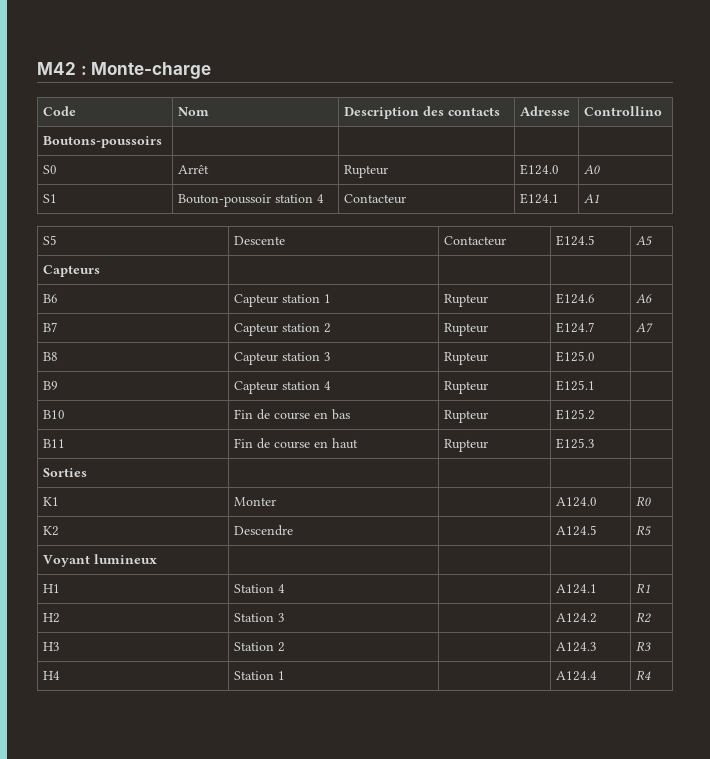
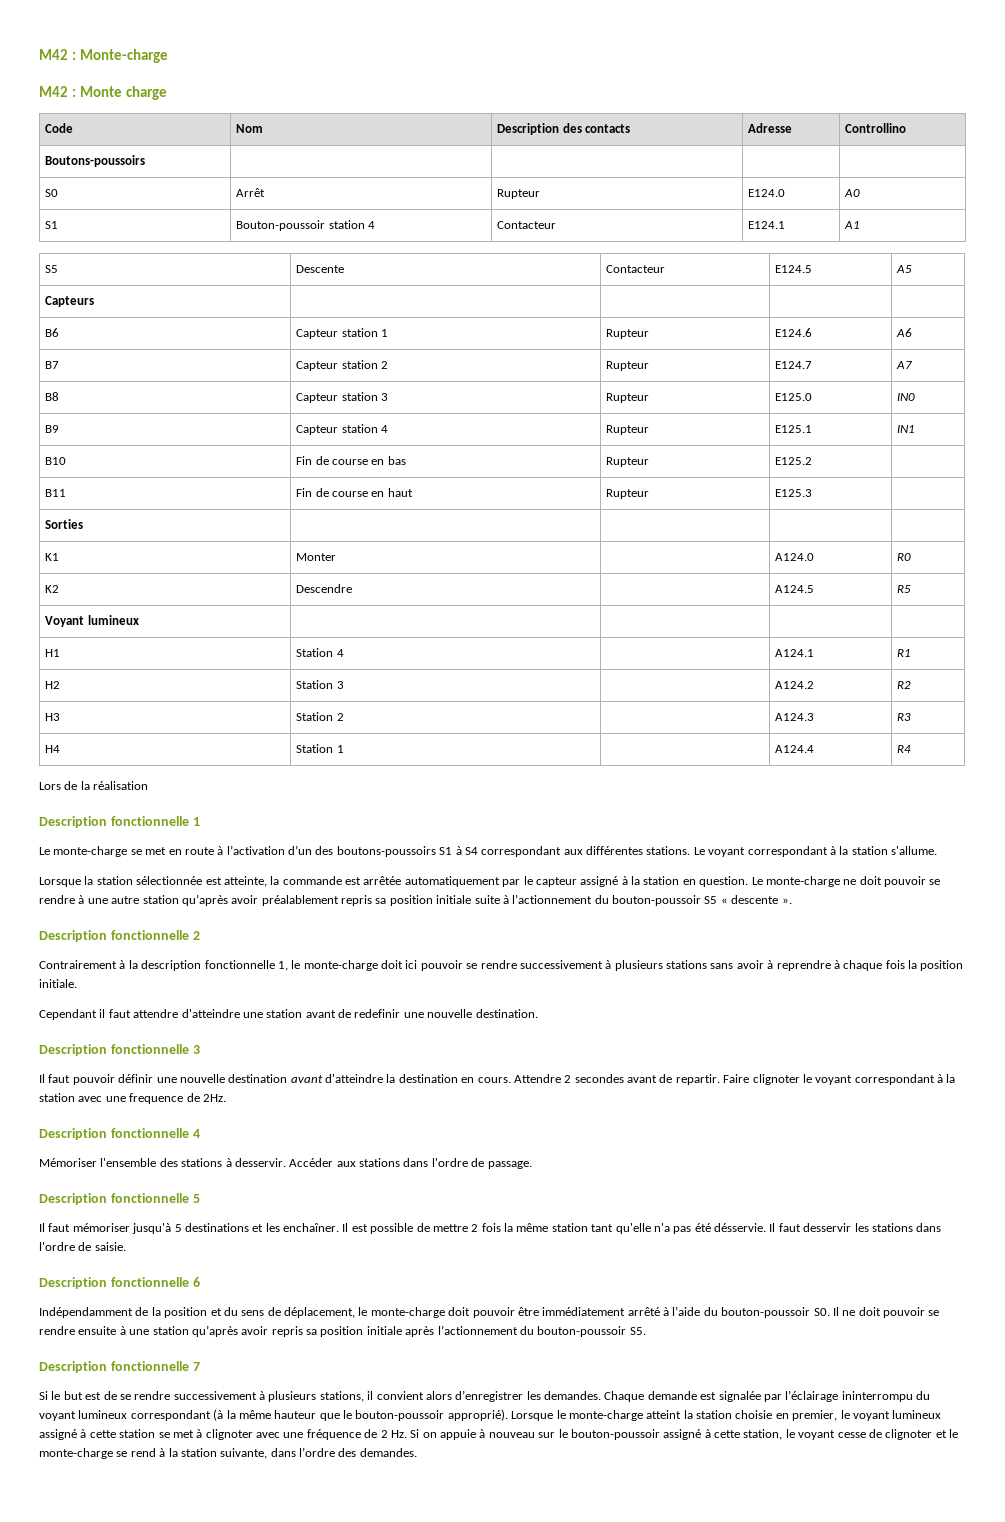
(212, 70) none -> [39,86,167,100] // M42 : Monte charge
(595, 356) none -> [897,393,916,401] IN0
(595, 385) none -> [897,425,916,433] IN1
(651, 675) none -> [39,781,149,790] [39,816,200,828] [39,845,937,857] [39,876,941,887] [39,894,792,906] [39,930,200,942] [39,960,964,971] [39,979,77,988] [39,1009,538,1020] [39,1044,200,1056] [39,1074,956,1085] [39,1093,226,1104] [39,1128,200,1140] [39,1158,532,1169] [39,1193,200,1205] [39,1223,942,1234] [39,1242,126,1251] [39,1277,200,1289] [39,1306,940,1318] [39,1325,646,1337] [39,1361,200,1373] [39,1390,930,1402] [39,1409,942,1421] [39,1429,958,1440] [39,1447,417,1459] // Lors de la réalisation // Description fonctionnelle 1 // Le monte-charge se met en route à l’activation d’un des boutons-poussoirs S1 à S4 correspondant aux différentes stations. Le voyant correspondant à la station s'allume. // Lorsque la station sélectionnée est atteinte, la commande est arrêtée automatiquement par le capteur assigné à la station en question. Le monte-charge ne doit pouvoir se rendre à une autre station qu’après avoir préalablement repris sa position initiale suite à l’actionnement du bouton-poussoir S5 « descente ». // Description fonctionnelle 2 // Contrairement à la description fonctionnelle 1, le monte-charge doit ici pouvoir se rendre successivement à plusieurs stations sans avoir à reprendre à chaque fois la position initiale. // Cependant il faut attendre d'atteindre une station avant de redefinir une nouvelle destination. // Description fonctionnelle 3 // Il faut pouvoir définir une nouvelle destination avant d'atteindre la destination en cours. Attendre 2 secondes avant de repartir. Faire clignoter le voyant correspondant à la station avec une frequence de 2Hz. // Description fonctionnelle 4 // Mémoriser l'ensemble des stations à desservir. Accéder aux stations dans l'ordre de passage. // Description fonctionnelle 5 // Il faut mémoriser jusqu'à 5 destinations et les enchaîner. Il est possible de mettre 2 fois la même station tant qu'elle n'a pas été désservie. Il faut desservir les stations dans l'ordre de saisie. // Description fonctionnelle 6 // Indépendamment de la position et du sens de déplacement, le monte-charge doit pouvoir être immédiatement arrêté à l’aide du bouton-poussoir S0. Il ne doit pouvoir se rendre ensuite à une station qu’après avoir repris sa position initiale après l’actionnement du bouton-poussoir S5. // Description fonctionnelle 7 // Si le but est de se rendre successivement à plusieurs stations, il convient alors d’enregistrer les demandes. Chaque demande est signalée par l’éclairage ininterrompu du voyant lumineux correspondant (à la même hauteur que le bouton-poussoir approprié). Lorsque le monte-charge atteint la station choisie en premier, le voyant lumineux assigné à cette station se met à clignoter avec une fréquence de 2 Hz. Si on appuie à nouveau sur le bouton-poussoir assigné à cette station, le voyant cesse de clignoter et le monte-charge se rend à la station suivante, dans l’ordre des demandes.

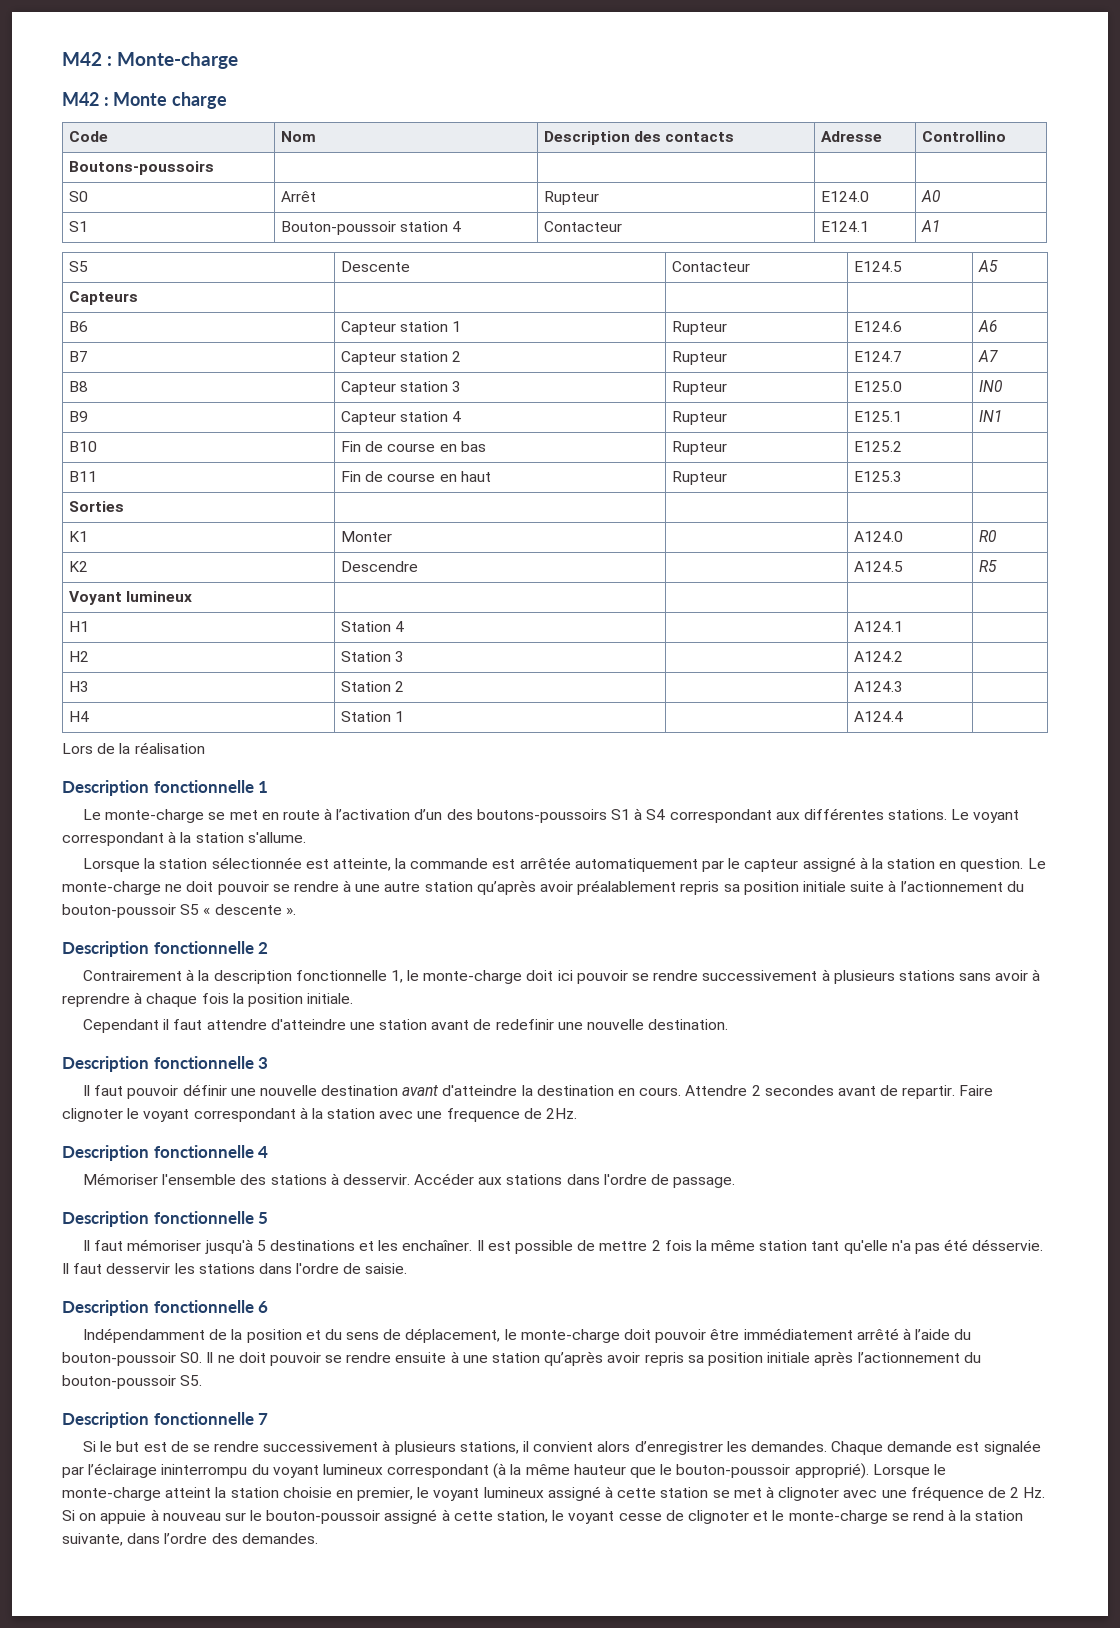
[897,649,912,657] R1 -> (904, 626) none
[897,681,912,689] R2 -> (904, 656) none
[897,713,912,721] R3 -> (904, 686) none
[897,745,912,753] R4 -> (904, 716) none

